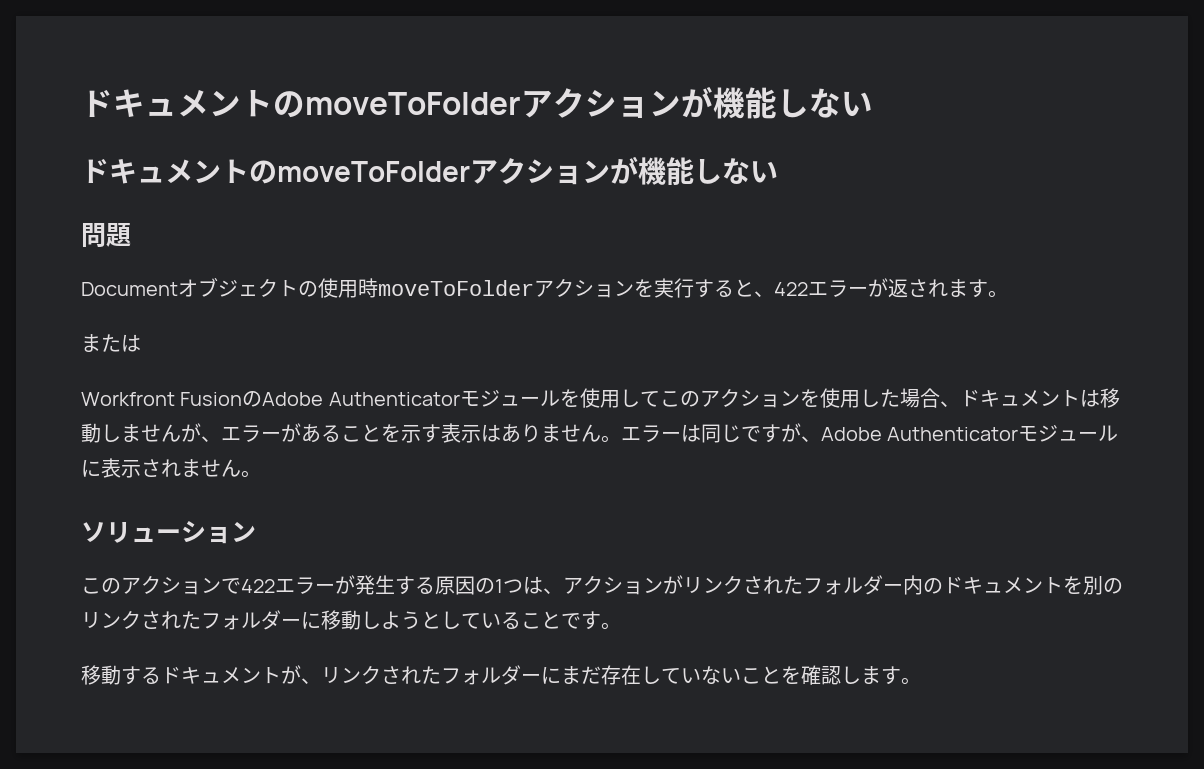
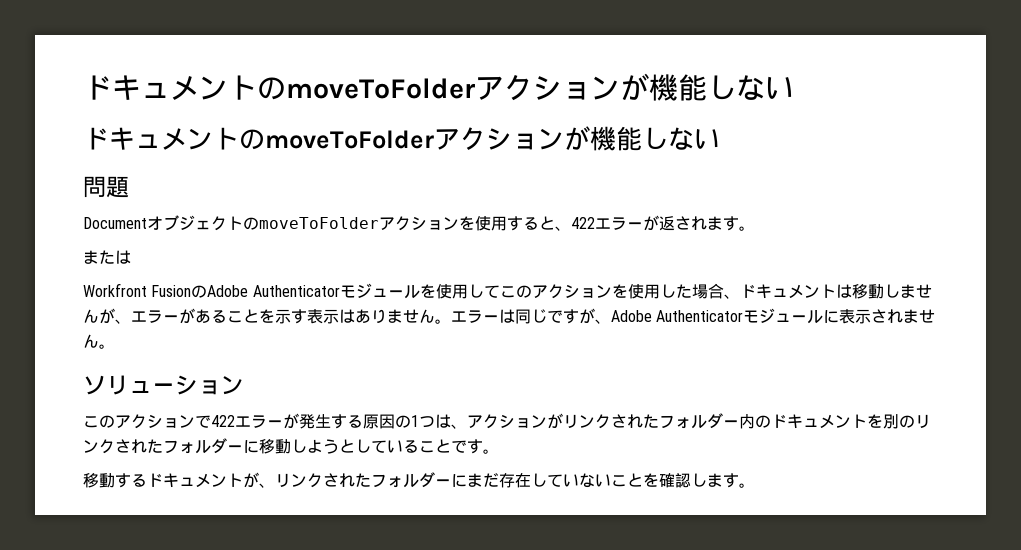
[318,278,378,298] 使用時 -> (259, 223) none
[654,278,694,298] 実行 -> [475,216,507,231] 使用

